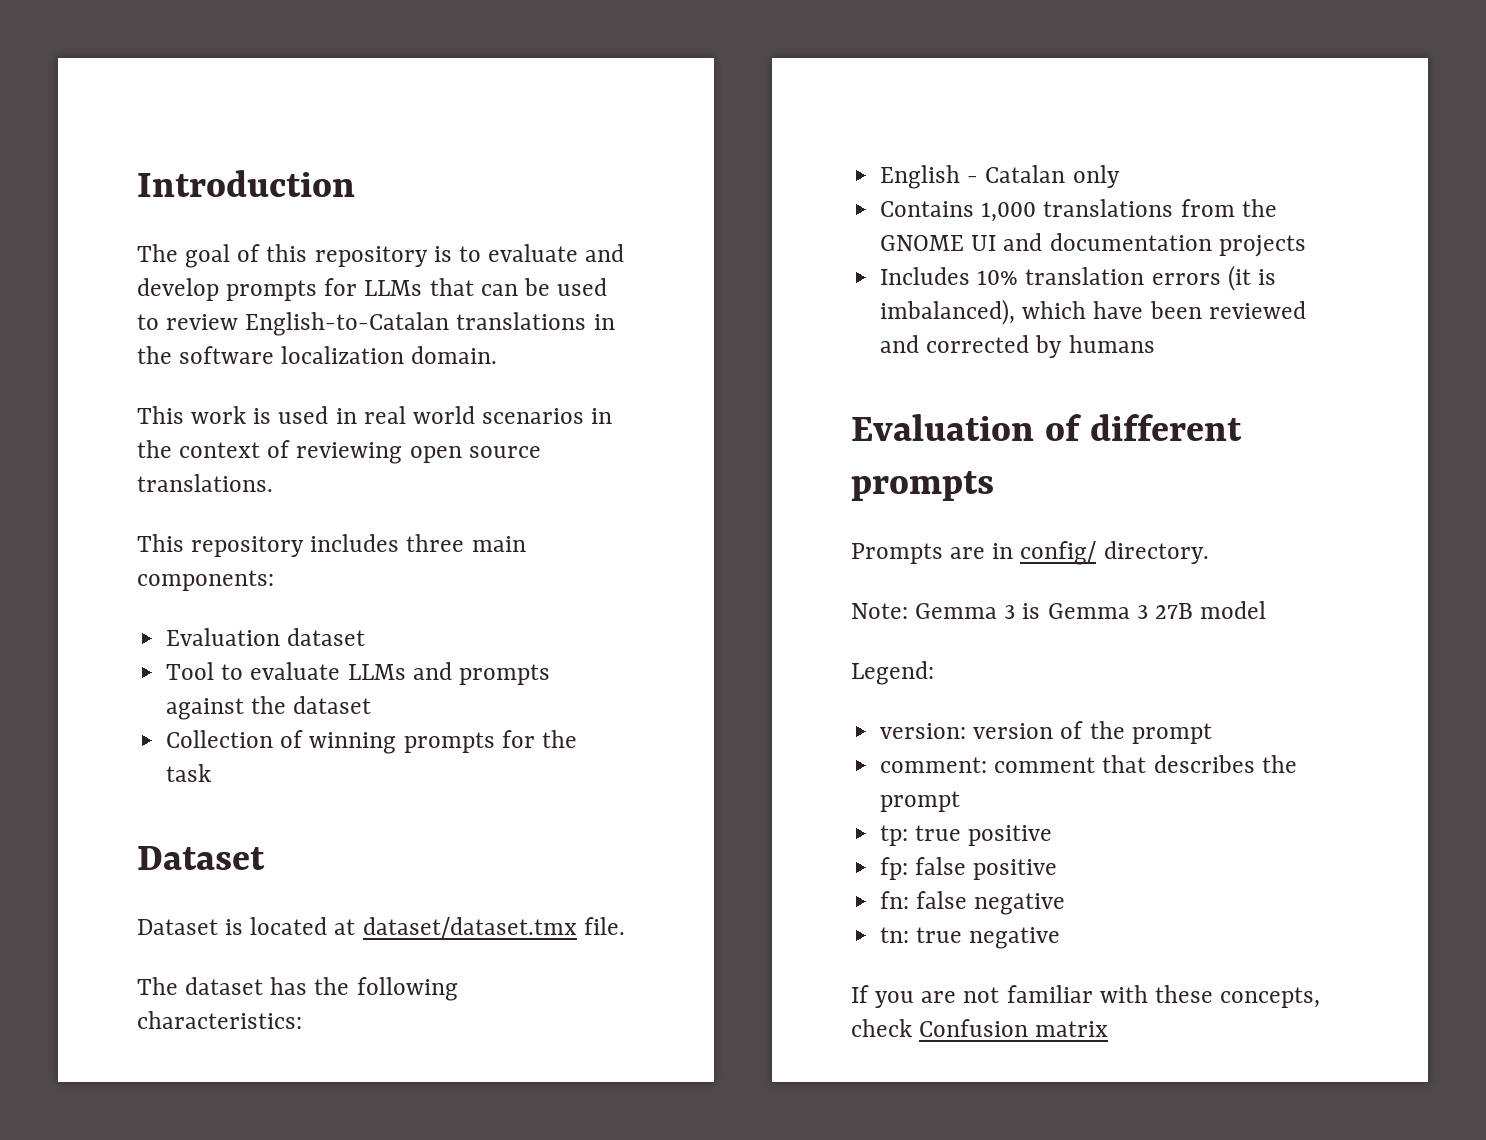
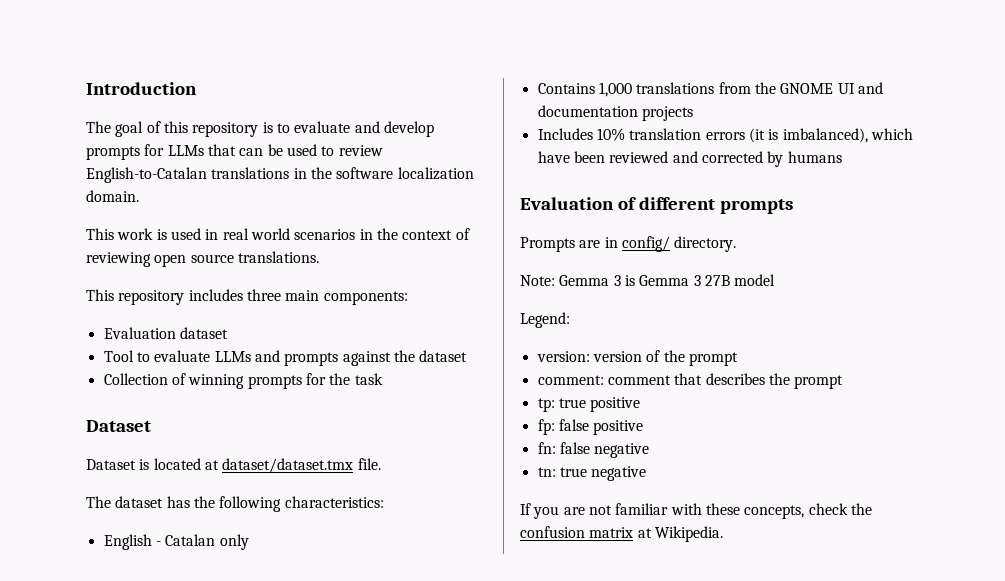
[919,1019,1109,1037] Confusion matrix -> [850,503,872,515] [520,526,723,542] the confusion matrix at Wikipedia.

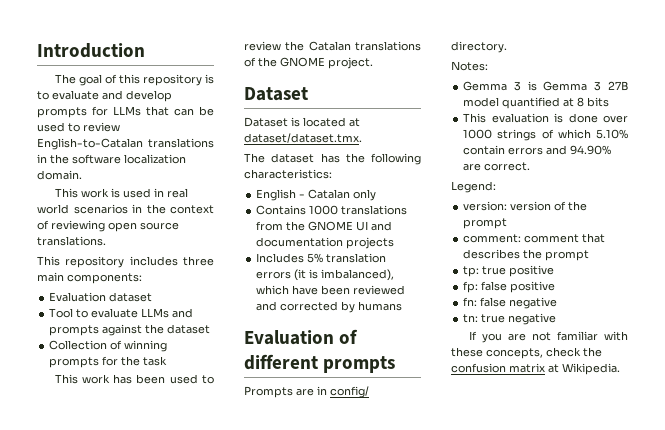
(383, 379) none -> [54,374,214,384] [244,41,421,51] [244,57,373,69] // This work has been used to review the Catalan translations of the GNOME project.
[222,458,381,473] dataset/dataset.tmx file. -> [244,133,362,143] dataset/dataset.tmx.
[598,82,632,97] 1,000 -> [309,205,339,215] 1000
[596,128,625,141] 10% -> [307,253,324,263] 5%
[520,275,555,286] Note: -> [451,61,488,71] Notes: //
(776, 280) none -> [502,97,610,109] [463,113,628,123] [463,129,628,141] [463,145,612,155] [463,162,531,171] quantified at 8 bits // This evaluation is done over 1000 strings of which 5.10% contain errors and 94.90% are correct.

